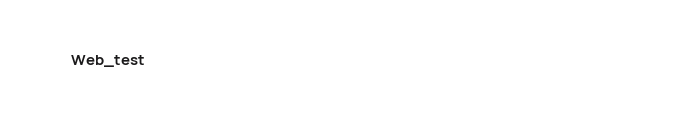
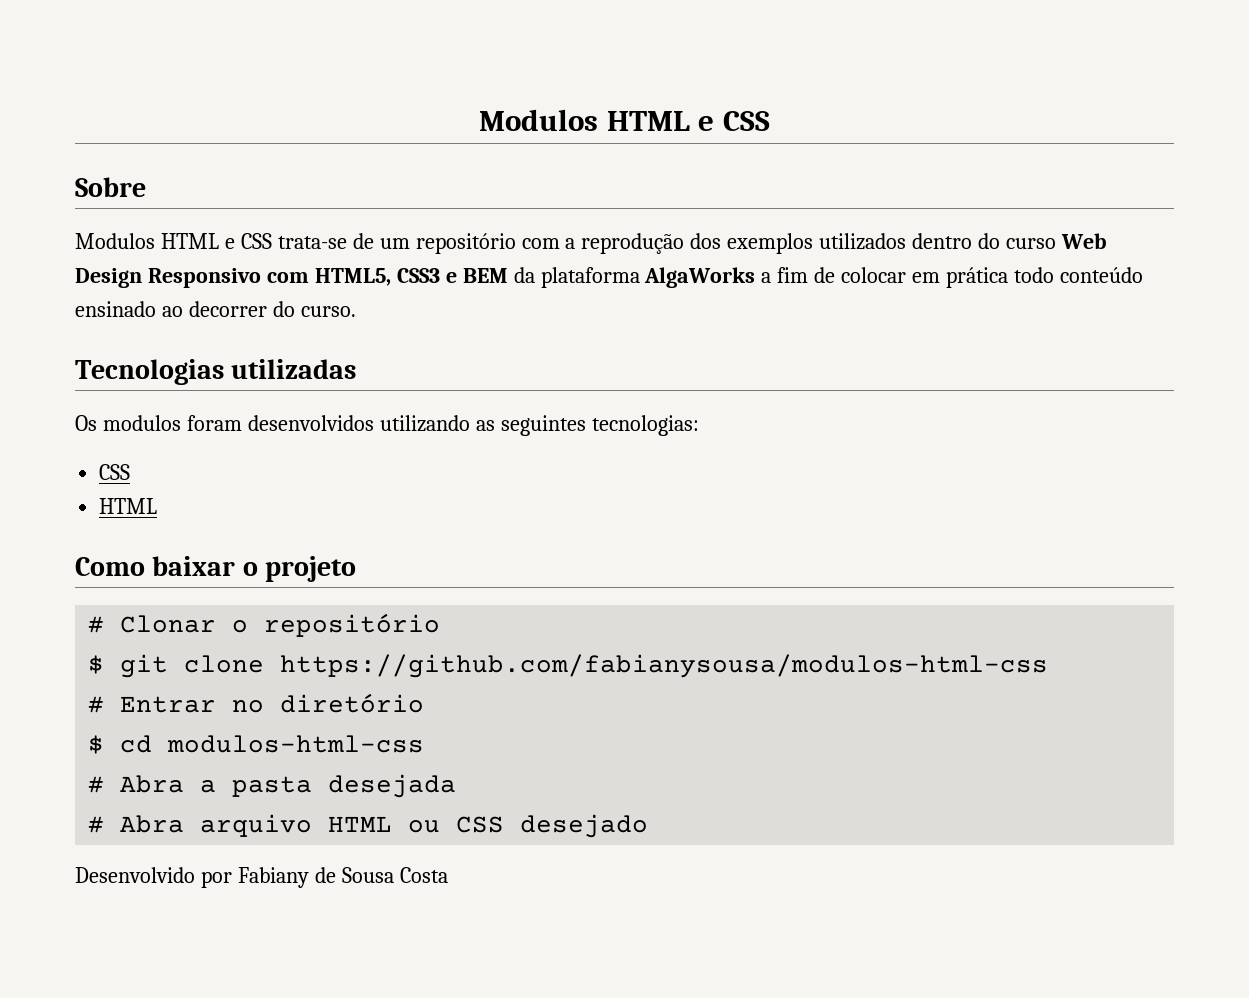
[71,55,145,67] Web_test -> [479,109,770,131] [75,177,146,197] [75,233,1107,254] [75,267,1143,288] [75,301,356,317] [75,359,357,385] [75,415,699,436] [99,464,131,480] [99,498,158,514] [75,556,357,582] [88,613,441,637] [88,654,1049,678] [88,693,425,713] [88,735,425,754] [88,774,457,798] [88,814,649,838] [75,867,448,888] Modulos HTML e CSS // Sobre // Modulos HTML e CSS trata-se de um repositório com a reprodução dos exemplos utilizados dentro do curso Web Design Responsivo com HTML5, CSS3 e BEM da plataforma AlgaWorks a fim de colocar em prática todo conteúdo ensinado ao decorrer do curso. // Tecnologias utilizadas // Os modulos foram desenvolvidos utilizando as seguintes tecnologias: // CSS // HTML // Como baixar o projeto // # Clonar o repositório // $ git clone https://github.com/fabianysousa/modulos-html-css // # Entrar no diretório // $ cd modulos-html-css // # Abra a pasta desejada // # Abra arquivo HTML ou CSS desejado // Desenvolvido por Fabiany de Sousa Costa

